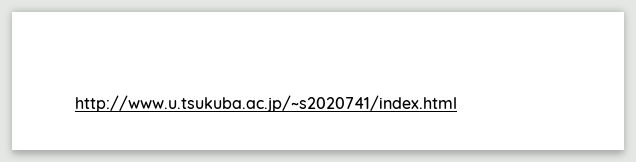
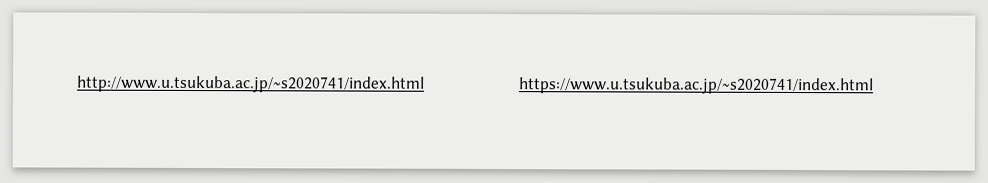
(457, 103) none -> [518,77,874,95] https://www.u.tsukuba.ac.jp/~s2020741/index.html

